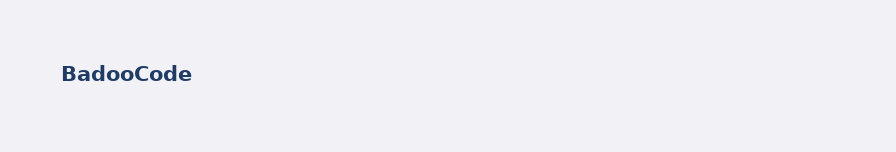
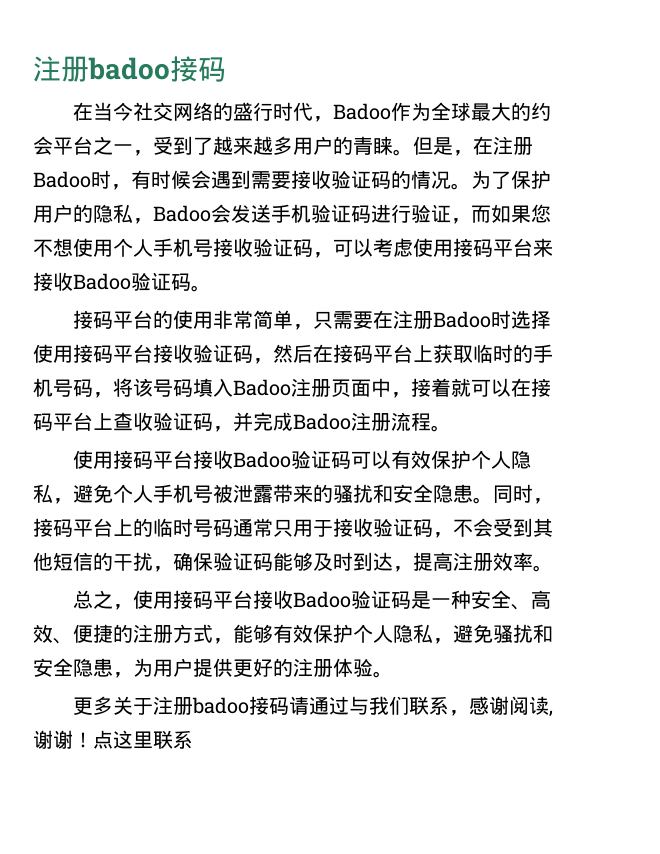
[61,65,192,81] BadooCode -> [33,56,226,82] [73,102,552,122] [33,136,533,156] [33,170,551,190] [33,204,551,224] [33,238,553,258] [33,272,211,292] [73,310,552,330] [33,344,553,364] [33,378,551,398] [33,412,451,432] [73,450,532,469] [33,484,553,504] [33,518,553,538] [33,552,553,572] [73,590,552,610] [33,624,553,644] [33,658,393,678] [73,696,554,717] [33,730,193,749] 注册badoo接码 // 在当今社交网络的盛行时代，Badoo作为全球最大的约会平台之一，受到了越来越多用户的青睐。但是，在注册Badoo时，有时候会遇到需要接收验证码的情况。为了保护用户的隐私，Badoo会发送手机验证码进行验证，而如果您不想使用个人手机号接收验证码，可以考虑使用接码平台来接收Badoo验证码。 // 接码平台的使用非常简单，只需要在注册Badoo时选择使用接码平台接收验证码，然后在接码平台上获取临时的手机号码，将该号码填入Badoo注册页面中，接着就可以在接码平台上查收验证码，并完成Badoo注册流程。 // 使用接码平台接收Badoo验证码可以有效保护个人隐私，避免个人手机号被泄露带来的骚扰和安全隐患。同时，接码平台上的临时号码通常只用于接收验证码，不会受到其他短信的干扰，确保验证码能够及时到达，提高注册效率。 // 总之，使用接码平台接收Badoo验证码是一种安全、高效、便捷的注册方式，能够有效保护个人隐私，避免骚扰和安全隐患，为用户提供更好的注册体验。 // 更多关于注册badoo接码请通过与我们联系，感谢阅读,谢谢！点这里联系

